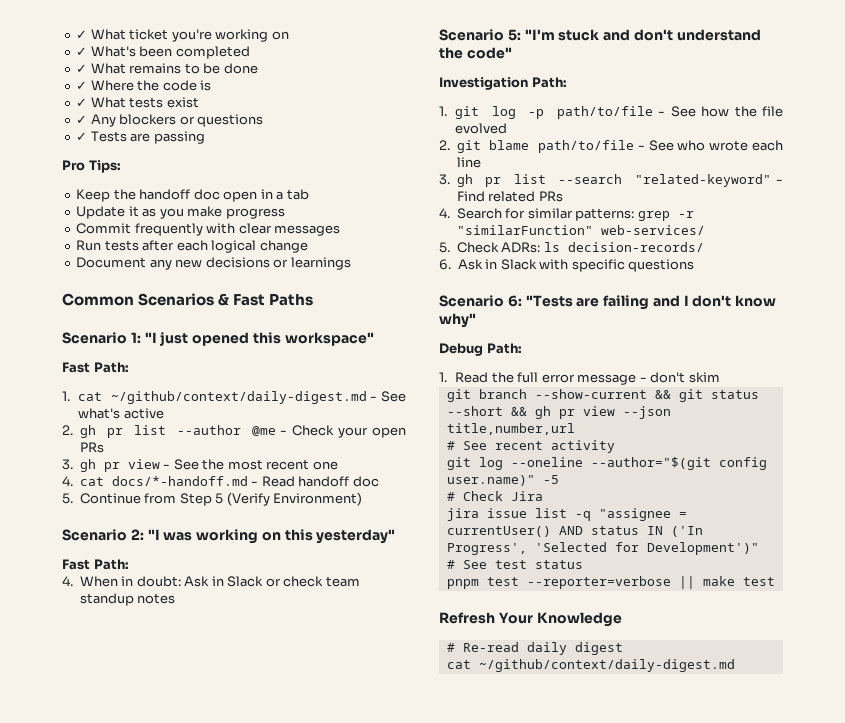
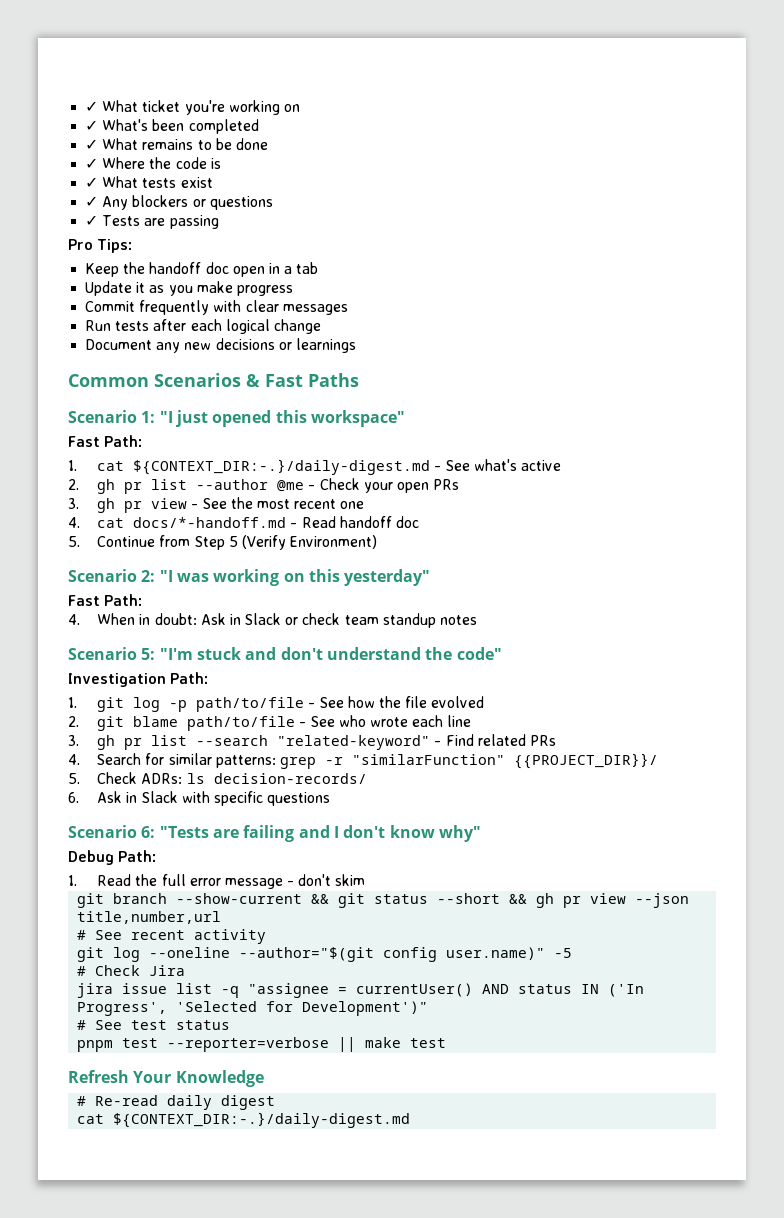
[110,391,367,404] ~/github/context/daily-digest.md -> [133,459,431,475] ${CONTEXT_DIR:-.}/daily-digest.md
[600,225,705,235] web-services/ -> [513,753,658,769] {{PROJECT_DIR}}/
[478,659,735,672] ~/github/context/daily-digest.md -> [113,1112,411,1128] ${CONTEXT_DIR:-.}/daily-digest.md

